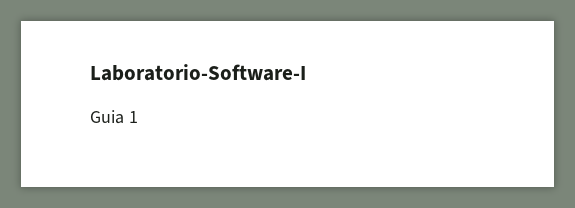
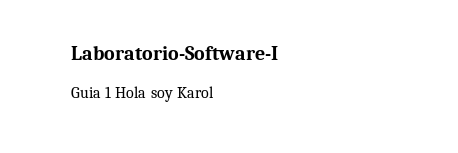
(138, 117) none -> [115,86,214,102] Hola soy Karol

